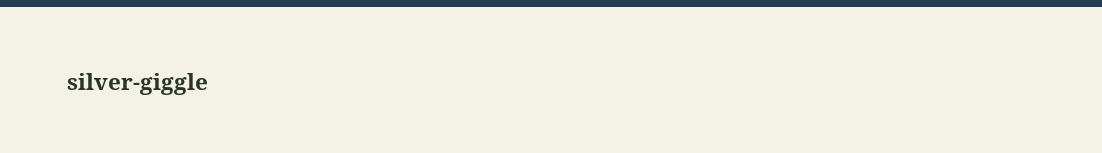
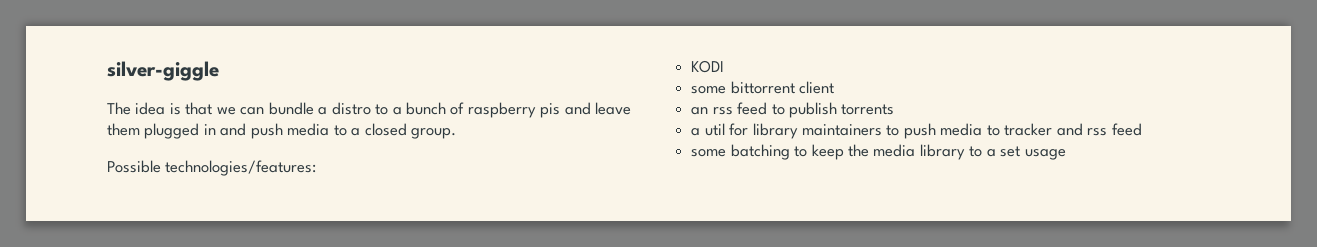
(208, 84) none -> [107,102,632,118] [107,123,457,139] [107,160,317,176] [691,60,725,73] [691,81,835,94] [691,102,895,118] [691,123,1142,139] [691,144,1066,160] // The idea is that we can bundle a distro to a bunch of raspberry pis and leave them plugged in and push media to a closed group. // Possible technologies/features: // KODI // some bittorrent client // an rss feed to publish torrents // a util for library maintainers to push media to tracker and rss feed // some batching to keep the media library to a set usage

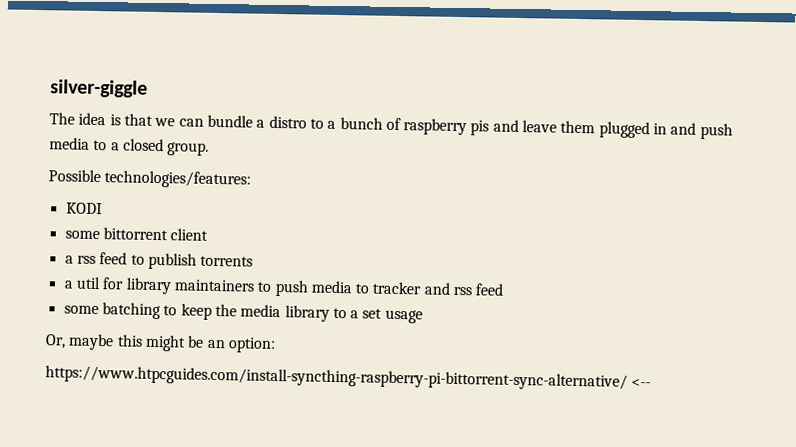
[691,107,709,115] an -> [64,255,74,264] a
(1066, 154) none -> [45,333,276,353] [45,365,652,391] // Or, maybe this might be an option: // https://www.htpcguides.com/install-syncthing-raspberry-pi-bittorrent-sync-alternative/ <--

